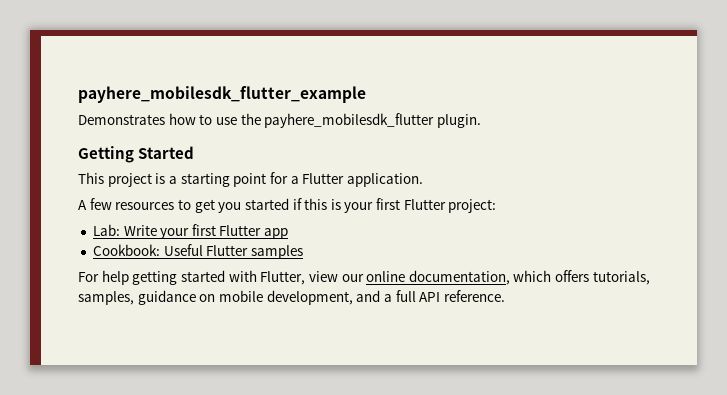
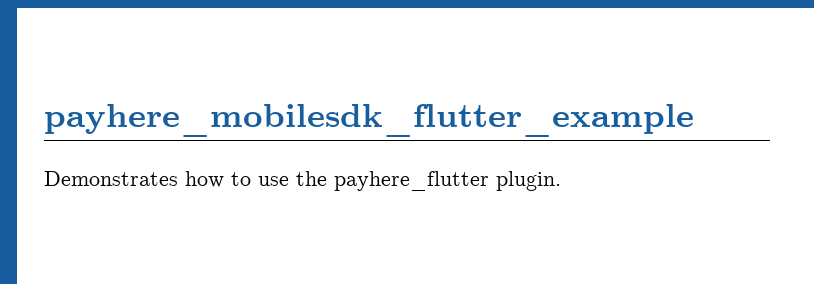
[264,113,435,128] payhere_mobilesdk_flutter -> [334,171,489,191] payhere_flutter
[78,146,195,163] [78,172,423,187] [78,198,497,213] [92,224,289,239] [92,244,303,259] [78,270,650,285] [78,290,505,305] // Getting Started // This project is a starting point for a Flutter application. // A few resources to get you started if this is your first Flutter project: // Lab: Write your first Flutter app // Cookbook: Useful Flutter samples // For help getting started with Flutter, view our online documentation, which offers tutorials, samples, guidance on mobile development, and a full API reference. -> (561, 181) none

